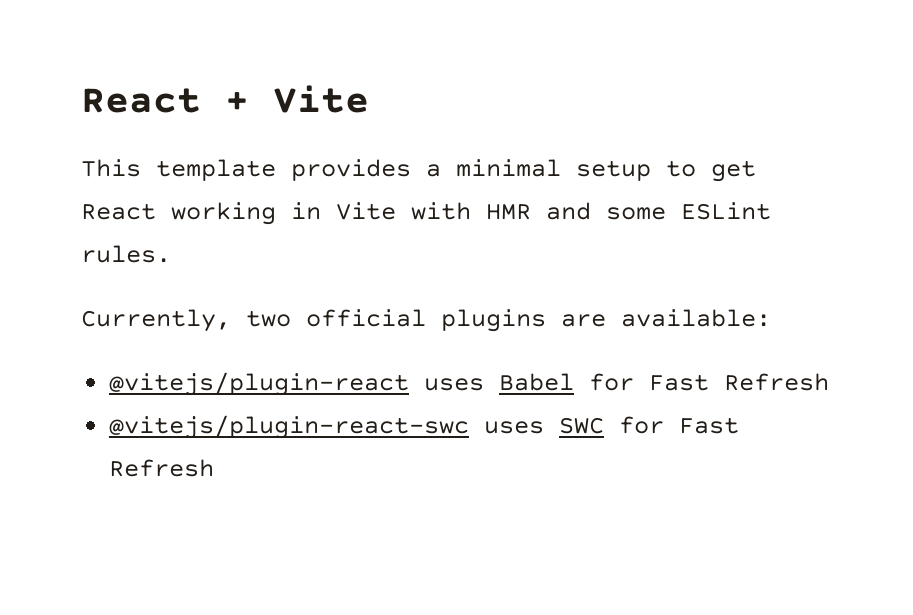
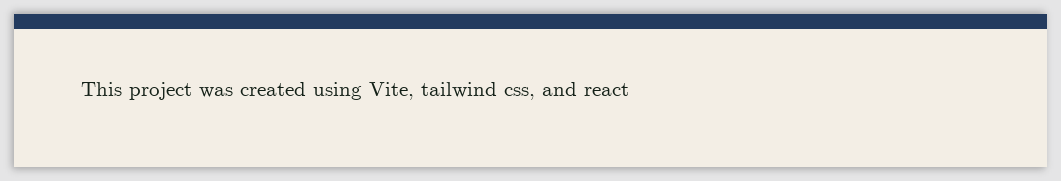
[81,85,369,113] [81,159,756,182] [81,202,771,225] [81,245,171,263] [81,309,771,332] [109,372,830,396] [109,415,740,439] [109,459,215,477] React + Vite // This template provides a minimal setup to get React working in Vite with HMR and some ESLint rules. // Currently, two official plugins are available: // @vitejs/plugin-react uses Babel for Fast Refresh // @vitejs/plugin-react-swc uses SWC for Fast Refresh -> [81,82,629,100] This project was created using Vite, tailwind css, and react

